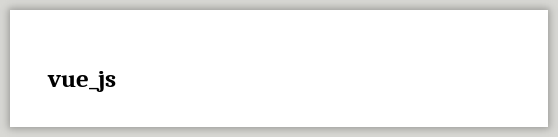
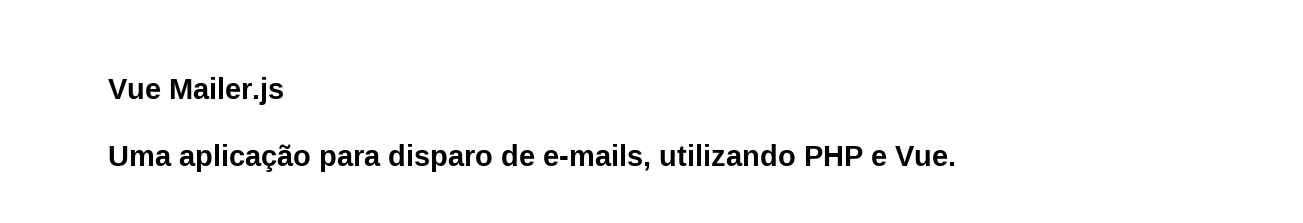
[47,71,116,92] vue_js -> [108,77,284,105] [108,144,956,172] Vue Mailer.js // Uma aplicação para disparo de e-mails, utilizando PHP e Vue.

